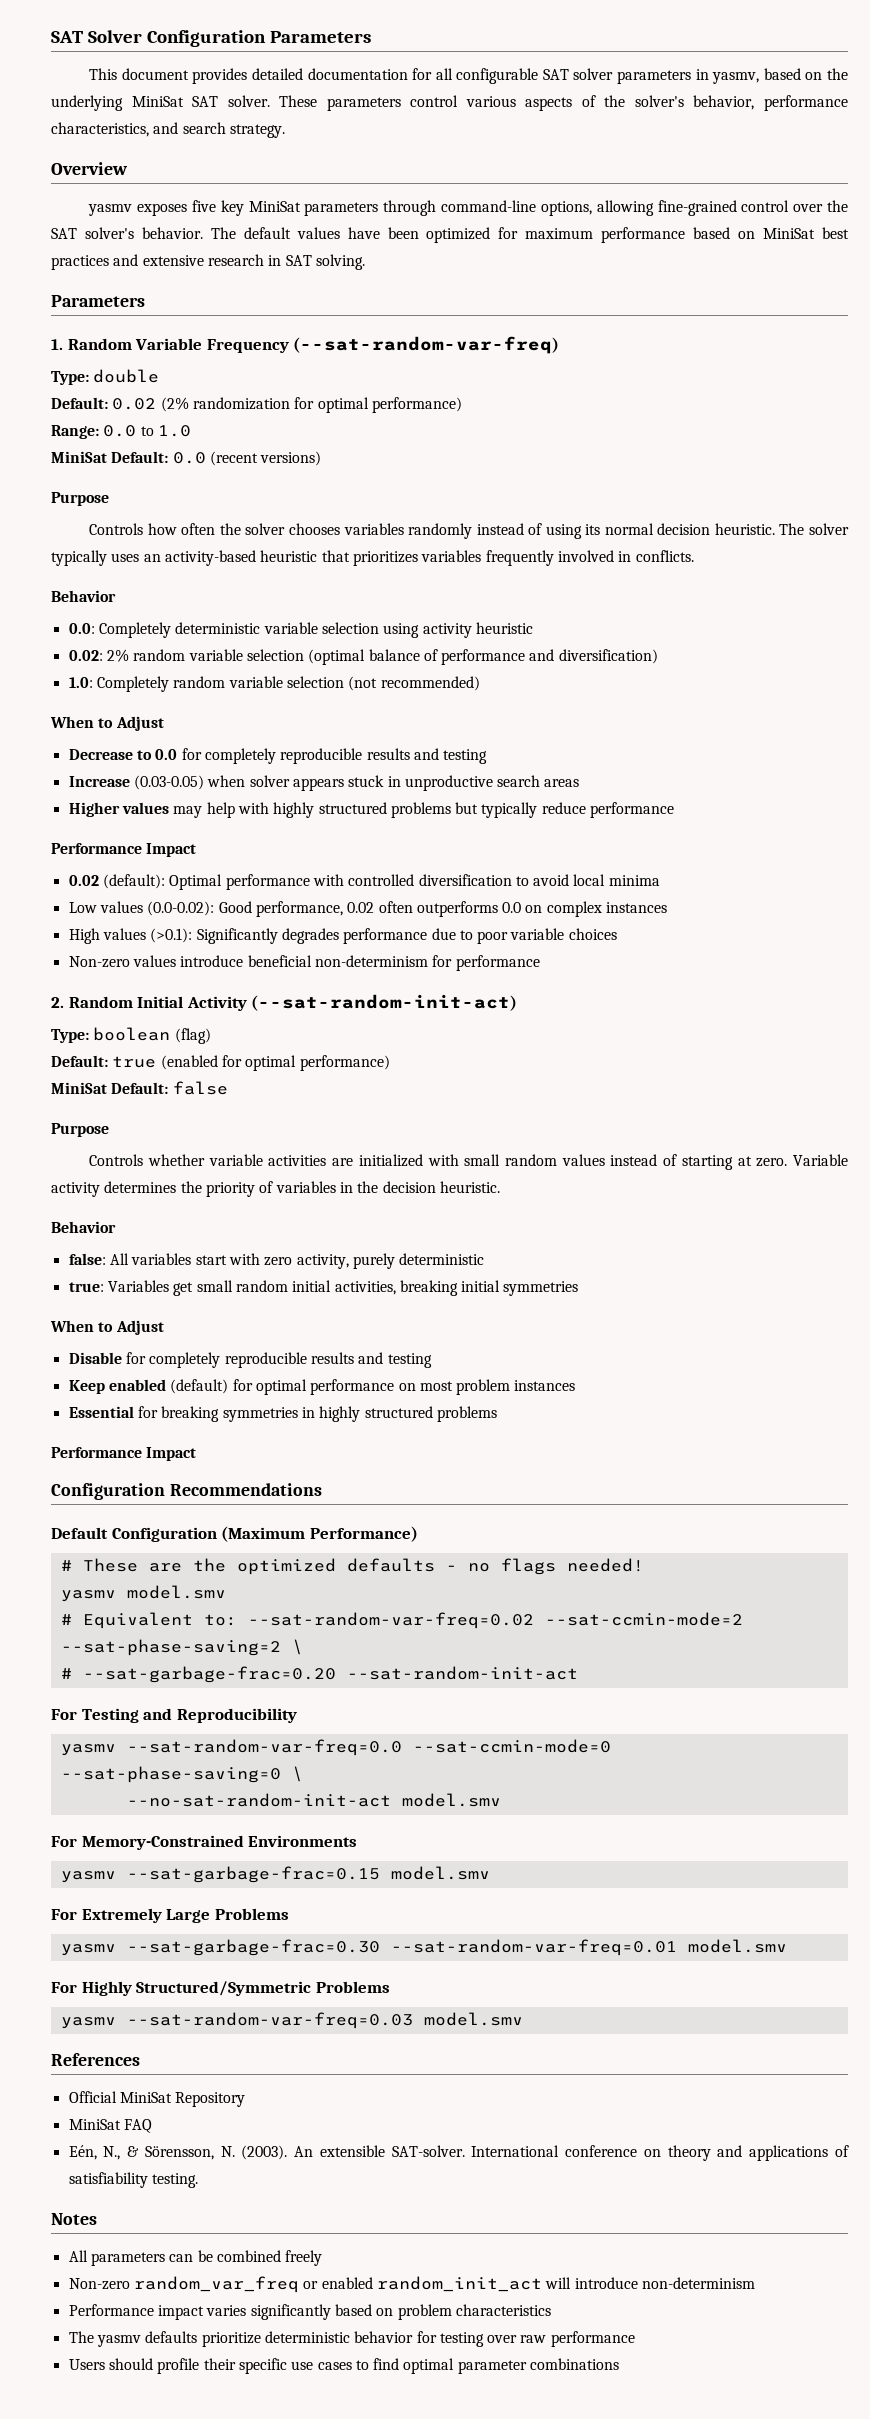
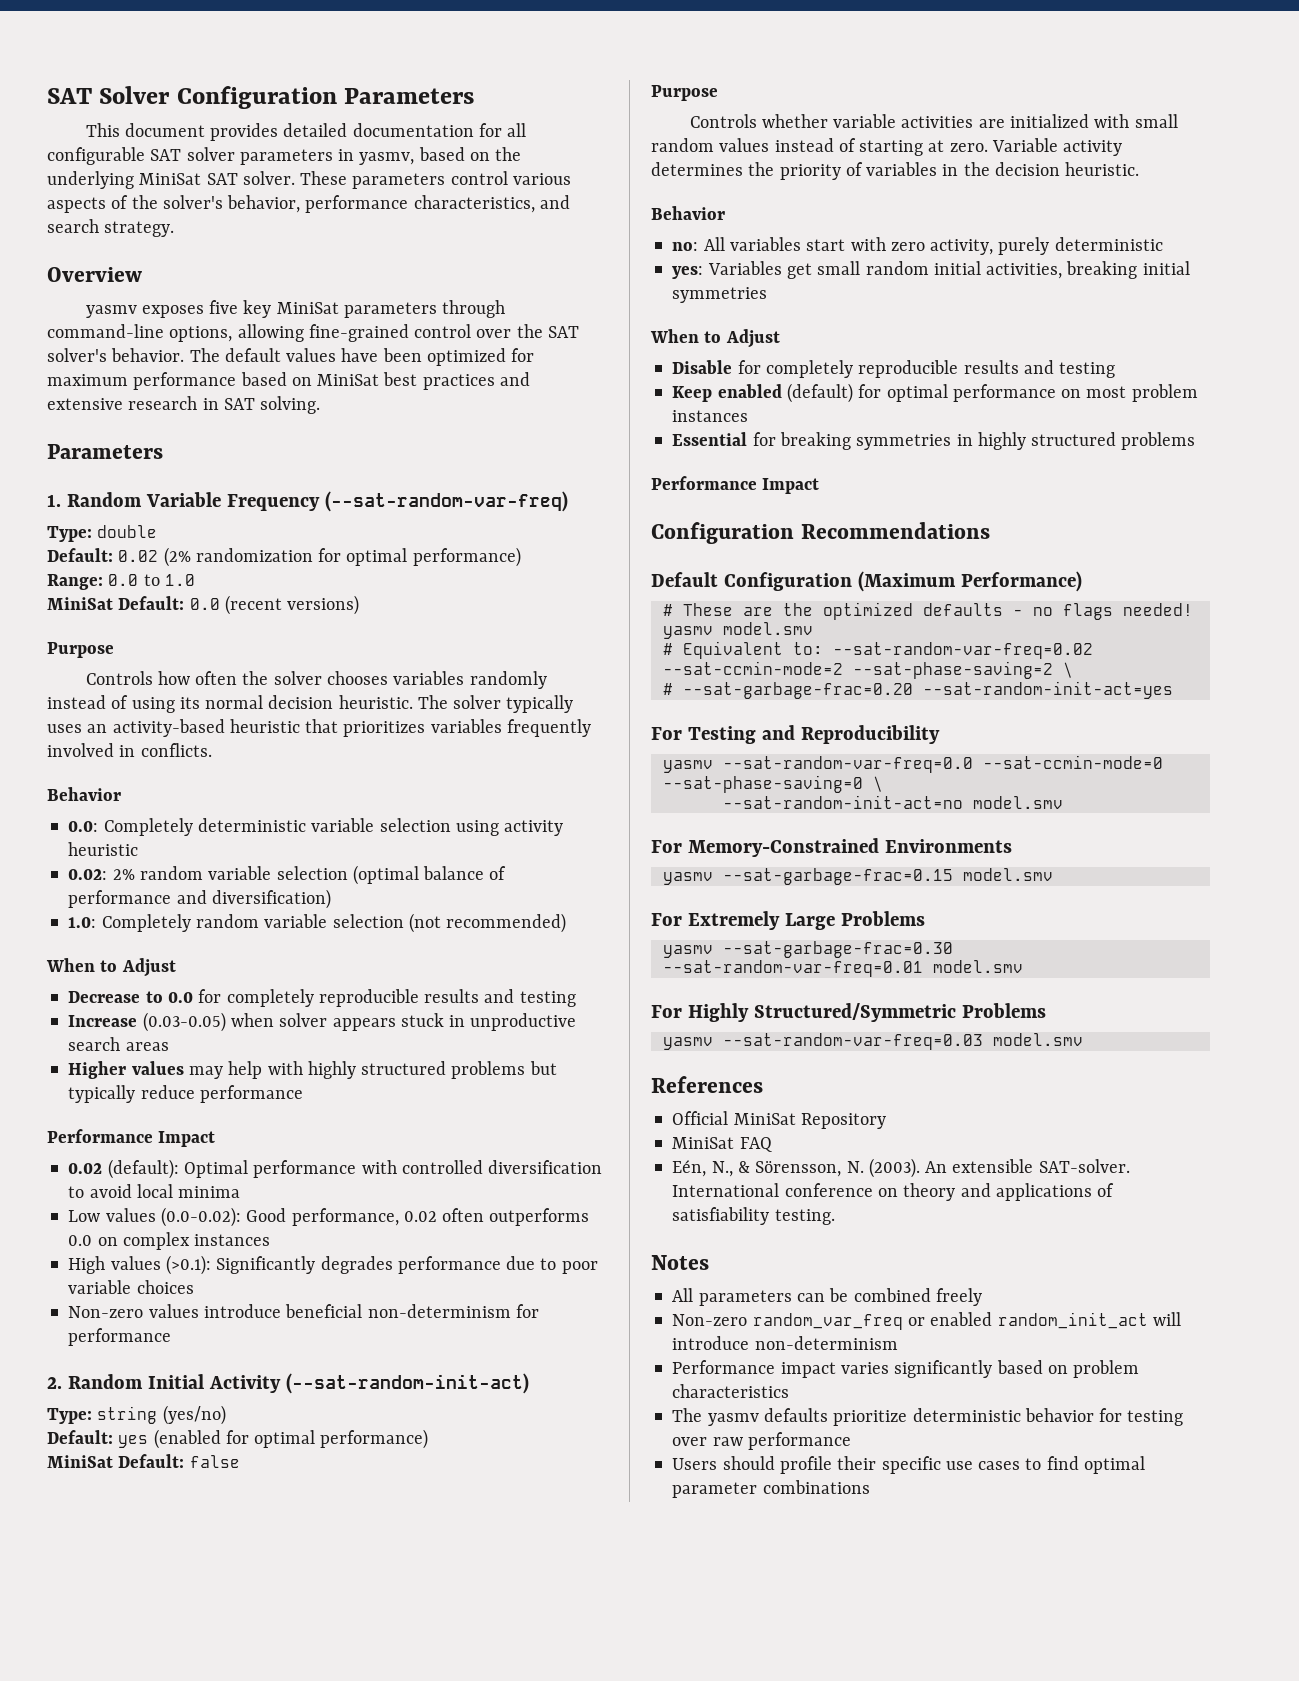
[93,1027,211,1044] [51,1055,157,1068] boolean (flag) // Default: true -> [97,1405,226,1425] [47,1430,149,1448] string (yes/no) // Default: yes
[68,1253,106,1265] false: -> [672,242,699,251] no:
[68,1282,104,1292] true: -> [672,266,704,279] yes:
[346,1666,578,1680] --sat-random-init-act -> [922,681,1173,699] --sat-random-init-act=yes
[126,1793,391,1807] --no-sat-random-init-act -> [722,795,963,809] --sat-random-init-act=no

